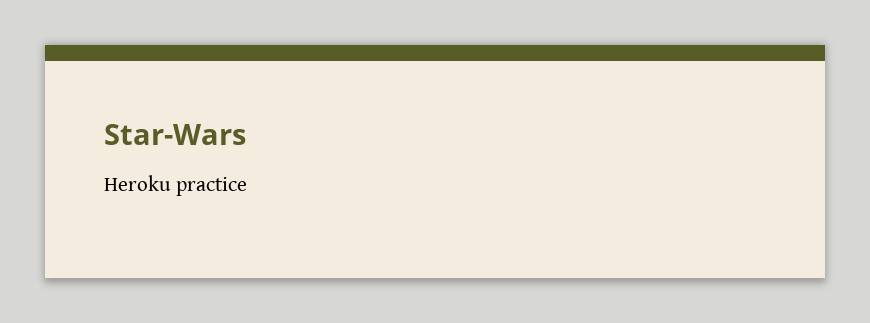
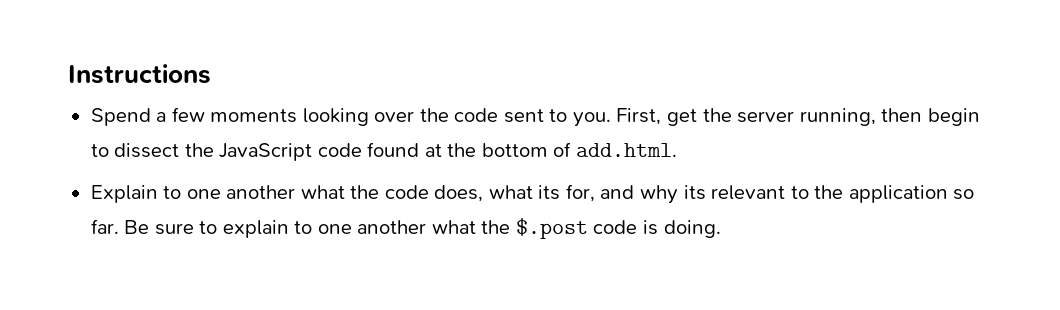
[104,124,246,145] [104,175,247,196] Star-Wars // Heroku practice -> [68,64,211,84] [90,107,980,127] [90,142,677,161] [90,184,975,204] [90,218,721,239] Instructions // Spend a few moments looking over the code sent to you. First, get the server running, then begin to dissect the JavaScript code found at the bottom of add.html. // Explain to one another what the code does, what its for, and why its relevant to the application so far. Be sure to explain to one another what the $.post code is doing.

